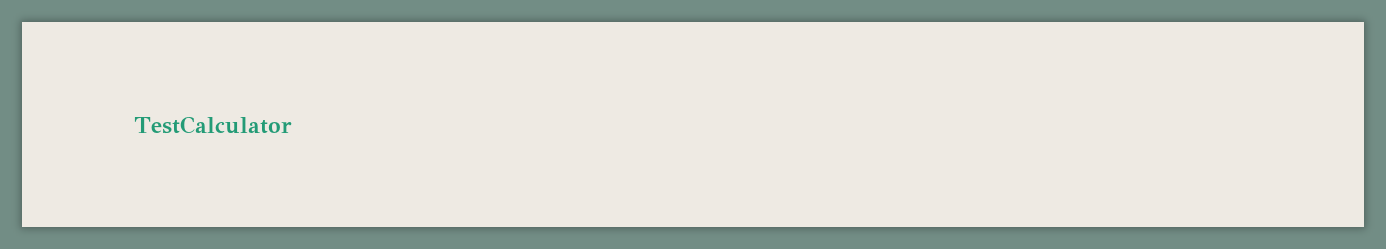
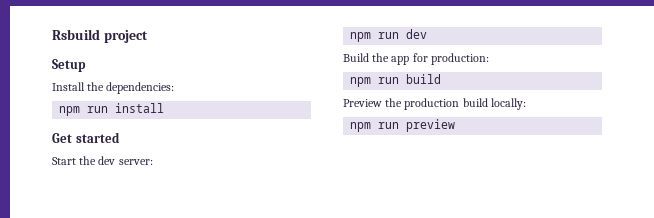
[134,116,292,134] TestCalculator -> [52,29,148,43] [52,59,86,72] [52,82,175,94] [59,103,165,116] [52,132,120,143] [52,156,153,165] [350,29,428,42] [343,53,489,65] [350,74,442,87] [343,98,526,110] [350,119,456,132] Rsbuild project // Setup // Install the dependencies: // npm run install // Get started // Start the dev server: // npm run dev // Build the app for production: // npm run build // Preview the production build locally: // npm run preview

